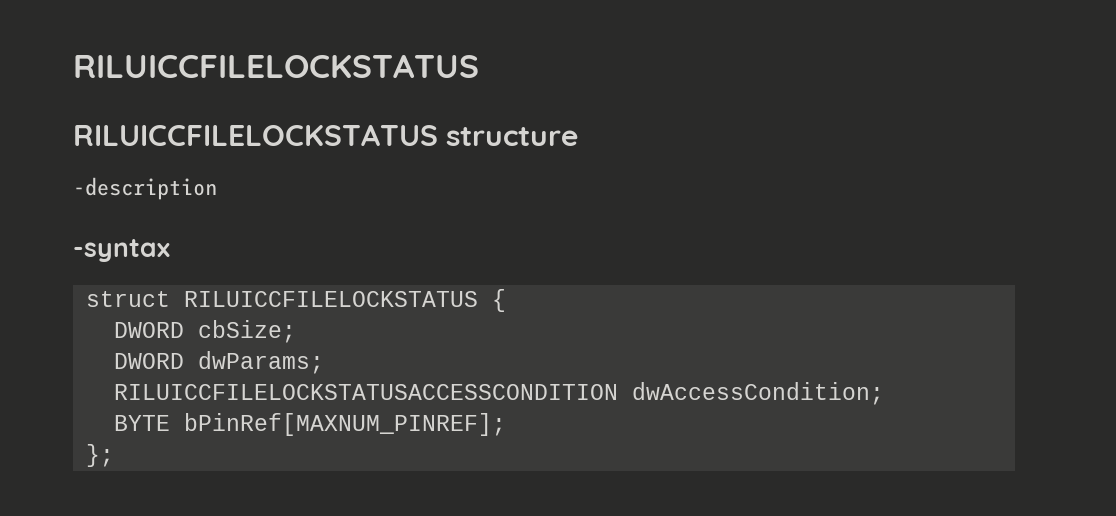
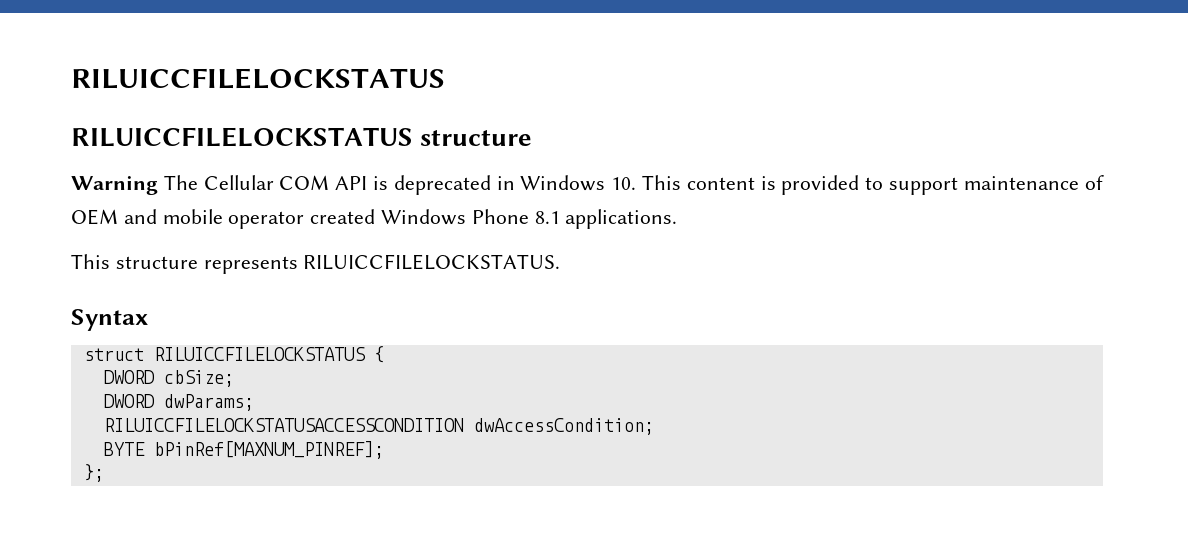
[73,177,217,200] [73,239,170,262] -description // -syntax -> [71,175,1104,195] [71,209,678,229] [71,254,561,274] [71,309,148,331] Warning The Cellular COM API is deprecated in Windows 10. This content is provided to support maintenance of OEM and mobile operator created Windows Phone 8.1 applications. // This structure represents RILUICCFILELOCKSTATUS. // Syntax

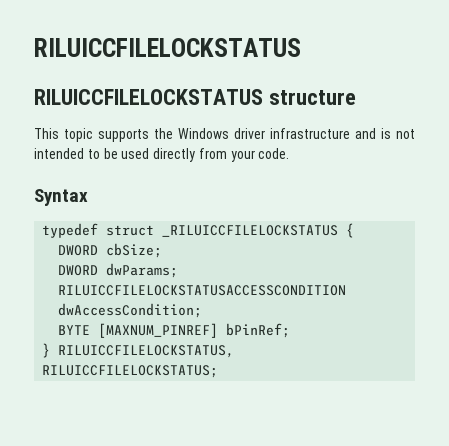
[71,175,1104,195] [71,209,678,229] [71,254,561,274] [71,309,148,331] [83,347,366,361] Warning The Cellular COM API is deprecated in Windows 10. This content is provided to support maintenance of OEM and mobile operator created Windows Phone 8.1 applications. // This structure represents RILUICCFILELOCKSTATUS. // Syntax // struct RILUICCFILELOCKSTATUS -> [34,128,415,142] [34,148,290,162] [34,189,88,206] [42,223,339,238] This topic supports the Windows driver infrastructure and is not intended to be used directly from your code. // Syntax // typedef struct _RILUICCFILELOCKSTATUS
[153,441,384,459] [83,464,104,482] bPinRef[MAXNUM_PINREF]; // }; -> [98,323,291,338] [42,343,235,358] [42,365,219,378] [MAXNUM_PINREF] bPinRef; // } RILUICCFILELOCKSTATUS, RILUICCFILELOCKSTATUS;

